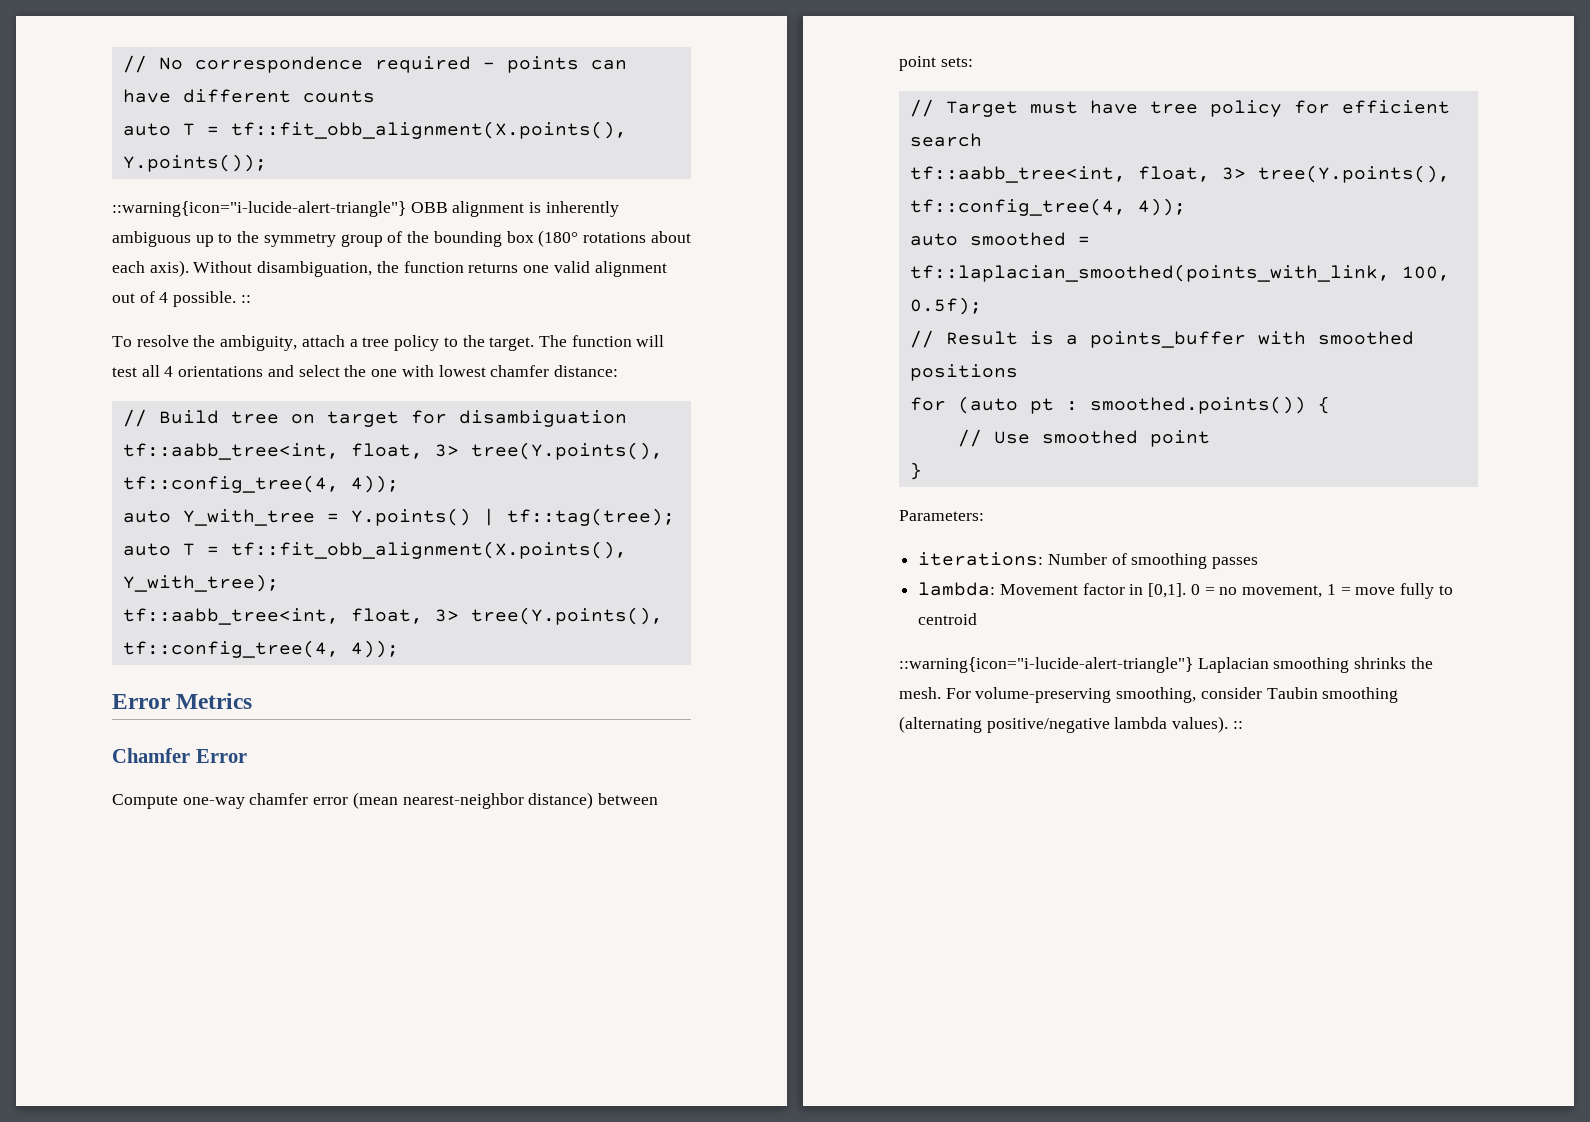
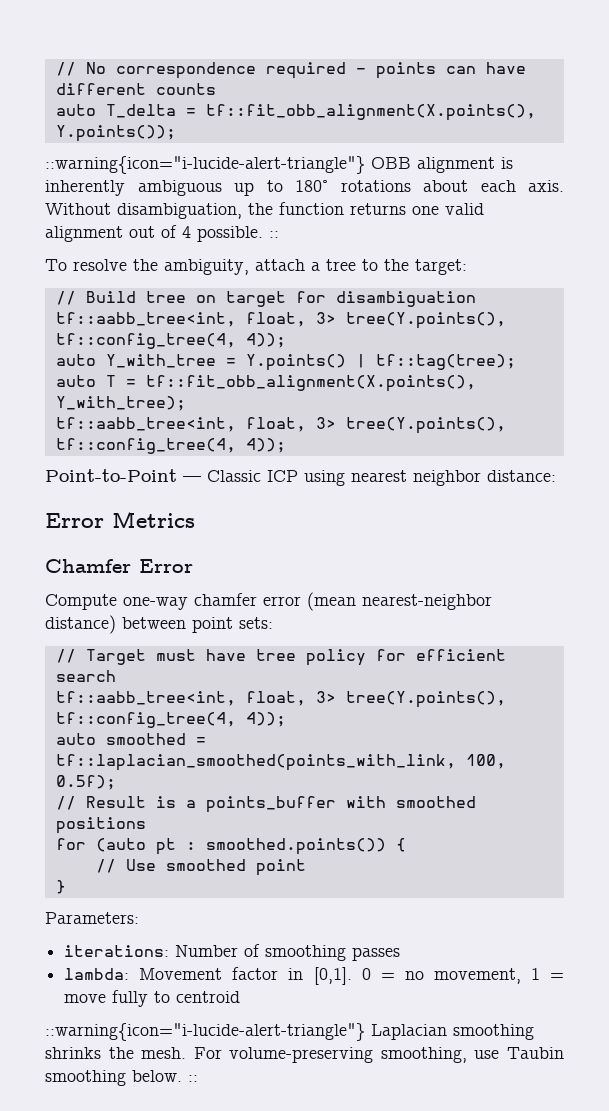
[182,123,195,136] T -> [105,104,176,118] T_delta
[237,230,579,247] the symmetry group of the bounding box (180° -> [295,180,328,192] 180°
[149,260,189,277] axis). -> [528,180,564,192] axis.
[394,335,665,351] [112,365,618,377] policy to the target. The function will test all 4 orientations and select the one with lowest chamfer distance: -> [362,259,467,275] to the target:
(399, 649) none -> [45,469,556,486] // Point-to-Point — Classic ICP using nearest neighbor distance:
[1200,687,1262,699] consider -> [474,1050,500,1059] use
[899,716,1229,733] (alternating positive/negative lambda values). -> [132,1070,182,1082] below.

